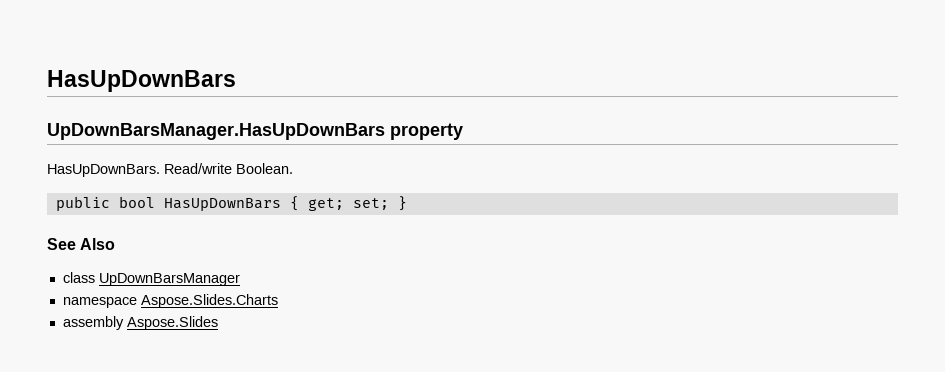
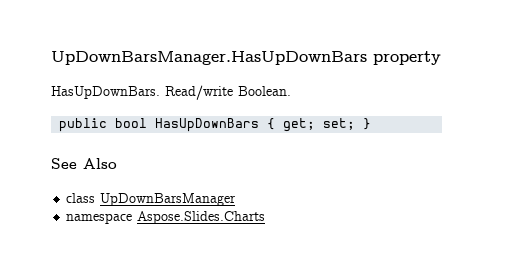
[47,70,236,92] HasUpDownBars // -> (51, 58) none
[62,316,218,330] // assembly Aspose.Slides -> (266, 217) none

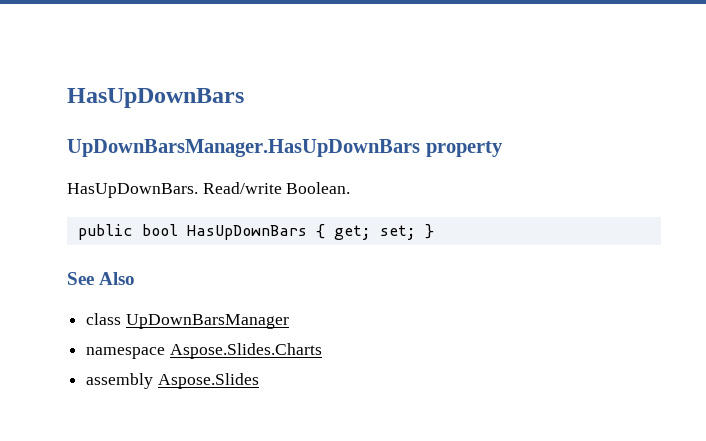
(51, 58) none -> [67,88,244,108] HasUpDownBars //
(266, 217) none -> [86,373,259,389] // assembly Aspose.Slides

